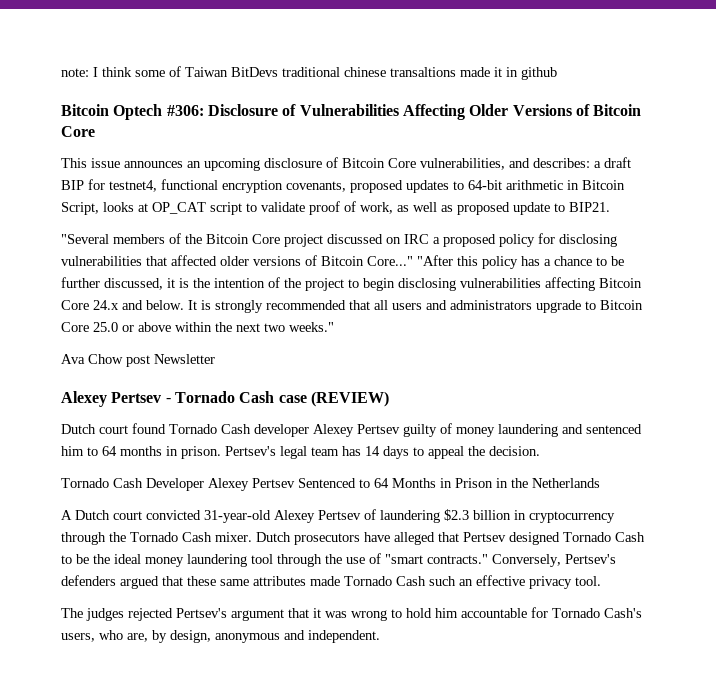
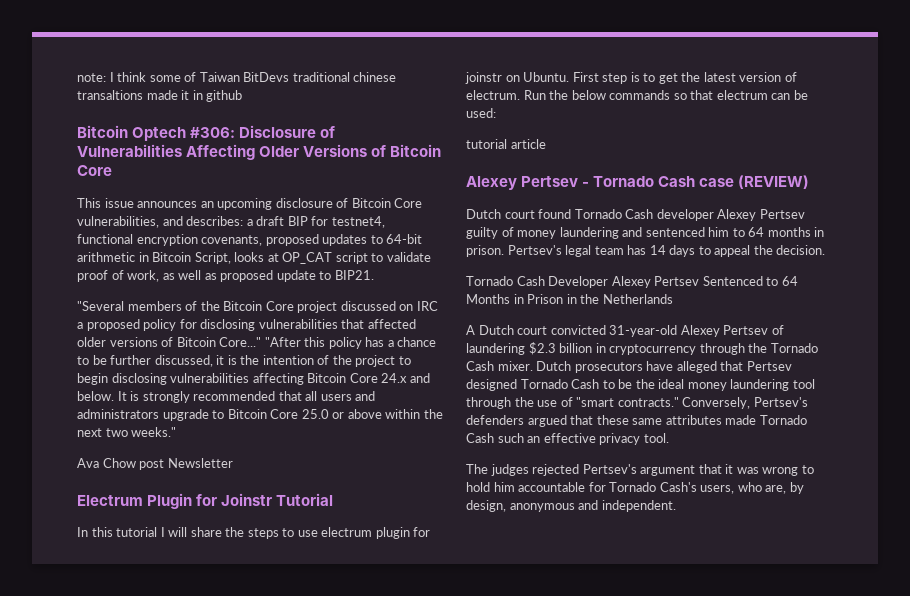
(215, 359) none -> [77,493,334,509] [77,527,431,539] [465,72,797,84] [466,90,808,100] [466,108,496,118] [466,139,546,149] // Electrum Plugin for Joinstr Tutorial // In this tutorial I will share the steps to use electrum plugin for joinstr on Ubuntu. First step is to get the latest version of electrum. Run the below commands so that electrum can be used: // tutorial article

